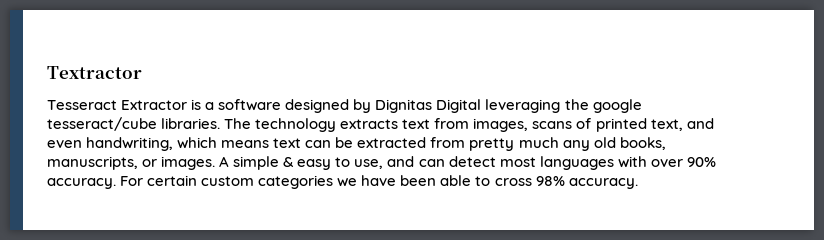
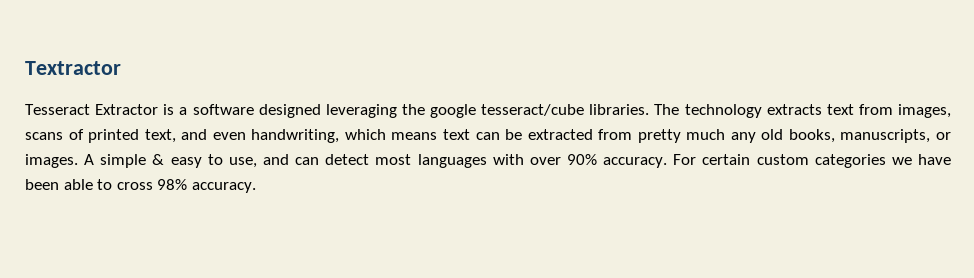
[353,99,482,113] by Dignitas Digital -> (321, 111) none

